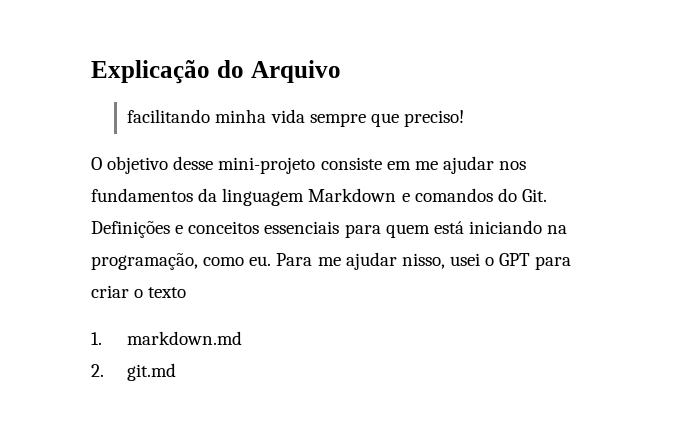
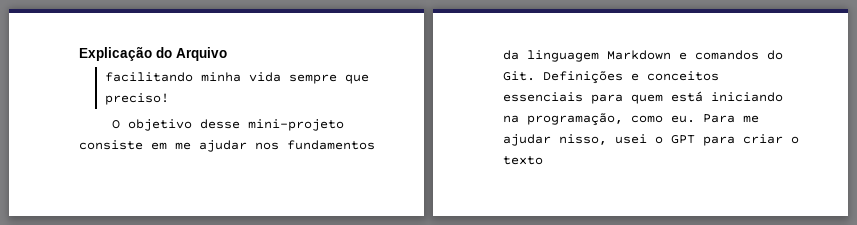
[91,331,243,345] [91,363,177,381] // 1. markdown.md // 2. git.md -> (543, 160) none

